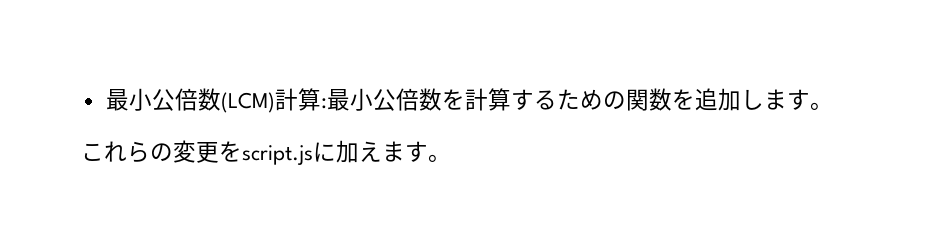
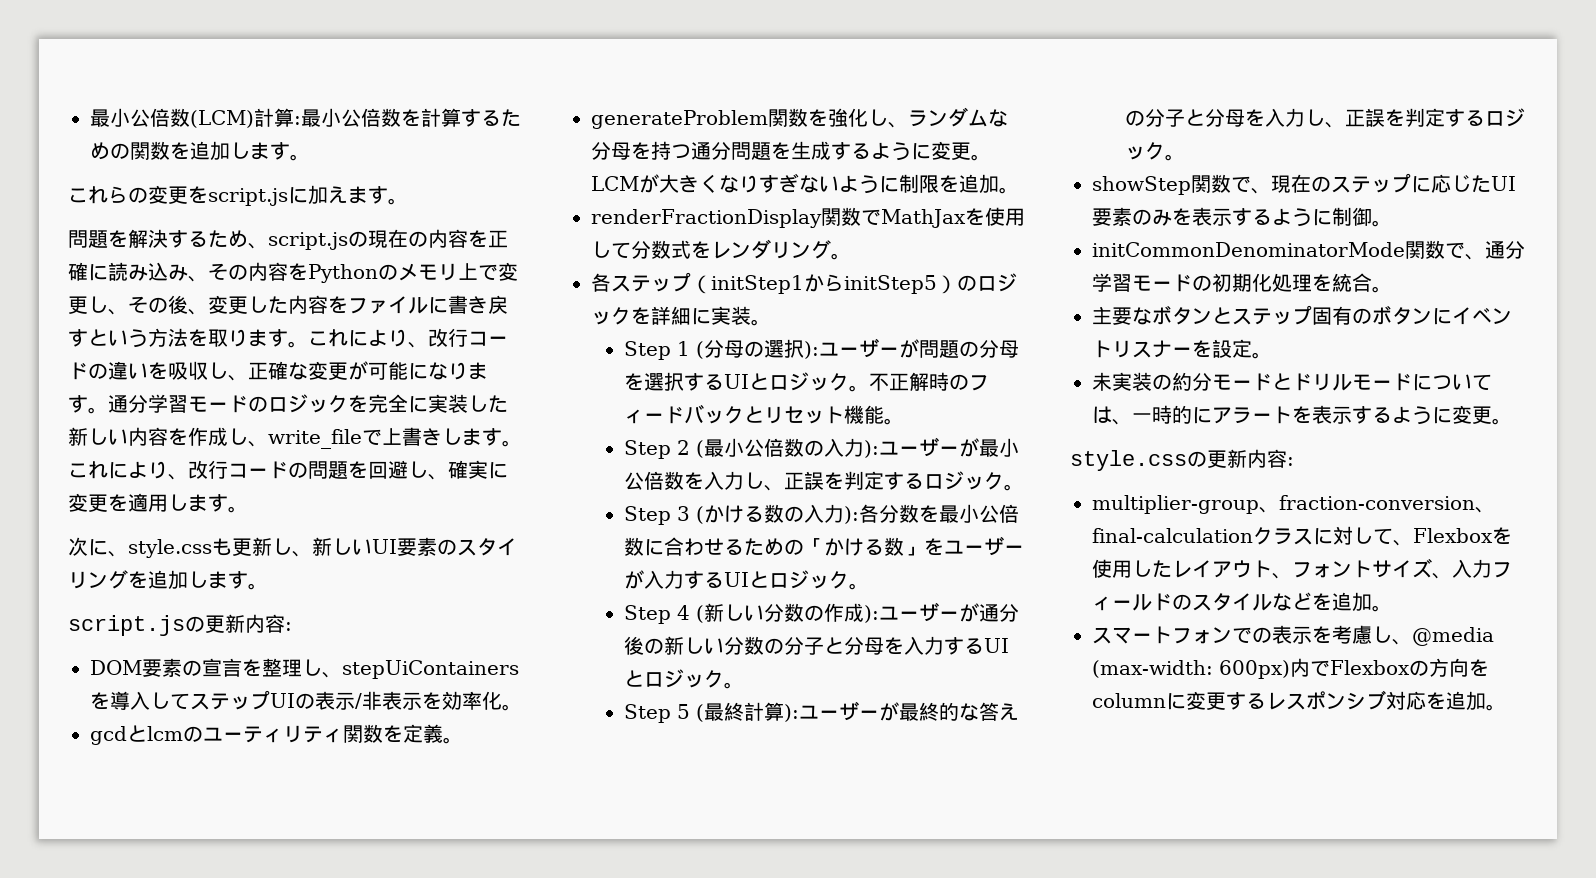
(451, 158) none -> [68,229,508,250] [68,262,518,283] [68,295,508,315] [68,328,508,348] [68,361,488,381] [68,394,508,414] [68,427,522,449] [68,460,508,480] [68,493,248,513] [68,537,517,558] [68,570,268,590] [68,614,292,636] [90,658,519,679] [90,690,522,711] [90,724,463,745] [591,107,1008,129] [591,141,991,161] [591,173,1019,194] [591,207,1025,228] [591,239,851,260] [591,272,1017,294] [591,306,771,326] [623,338,1019,360] [623,372,989,392] [623,404,904,425] [623,437,1019,459] [623,471,1024,491] [623,504,1019,525] [623,536,1024,556] [623,570,869,590] [623,602,1019,624] [623,636,1009,655] [623,669,744,689] [623,701,1019,723] [1124,108,1525,128] [1124,142,1185,161] [1092,173,1516,195] [1092,207,1392,227] [1092,240,1525,260] [1092,273,1392,293] [1092,305,1512,325] [1092,339,1272,359] [1092,372,1492,391] [1092,405,1512,425] [1070,449,1294,471] [1092,495,1495,514] [1092,526,1512,546] [1092,558,1512,579] [1092,592,1392,612] [1092,625,1494,646] [1092,658,1489,679] [1092,690,1506,711] // 問題を解決するため、script.jsの現在の内容を正確に読み込み、その内容をPythonのメモリ上で変更し、その後、変更した内容をファイルに書き戻すという方法を取ります。これにより、改行コードの違いを吸収し、正確な変更が可能になります。通分学習モードのロジックを完全に実装した新しい内容を作成し、write_fileで上書きします。これにより、改行コードの問題を回避し、確実に変更を適用します。 // 次に、style.cssも更新し、新しいUI要素のスタイリングを追加します。 // script.jsの更新内容: // DOM要素の宣言を整理し、stepUiContainersを導入してステップUIの表示/非表示を効率化。 // gcdとlcmのユーティリティ関数を定義。 // generateProblem関数を強化し、ランダムな分母を持つ通分問題を生成するように変更。LCMが大きくなりすぎないように制限を追加。 // renderFractionDisplay関数でMathJaxを使用して分数式をレンダリング。 // 各ステップ（initStep1からinitStep5）のロジックを詳細に実装。 // Step 1 (分母の選択):ユーザーが問題の分母を選択するUIとロジック。不正解時のフィードバックとリセット機能。 // Step 2 (最小公倍数の入力):ユーザーが最小公倍数を入力し、正誤を判定するロジック。 // Step 3 (かける数の入力):各分数を最小公倍数に合わせるための「かける数」をユーザーが入力するUIとロジック。 // Step 4 (新しい分数の作成):ユーザーが通分後の新しい分数の分子と分母を入力するUIとロジック。 // Step 5 (最終計算):ユーザーが最終的な答えの分子と分母を入力し、正誤を判定するロジック。 // showStep関数で、現在のステップに応じたUI要素のみを表示するように制御。 // initCommonDenominatorMode関数で、通分学習モードの初期化処理を統合。 // 主要なボタンとステップ固有のボタンにイベントリスナーを設定。 // 未実装の約分モードとドリルモードについては、一時的にアラートを表示するように変更。 // style.cssの更新内容: // multiplier-group、fraction-conversion、final-calculationクラスに対して、Flexboxを使用したレイアウト、フォントサイズ、入力フィールドのスタイルなどを追加。 // スマートフォンでの表示を考慮し、@media (max-width: 600px)内でFlexboxの方向をcolumnに変更するレスポンシブ対応を追加。

